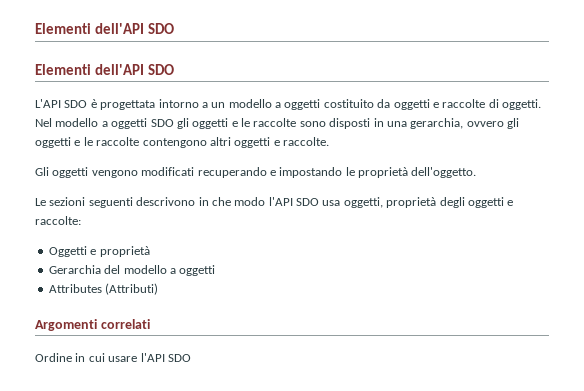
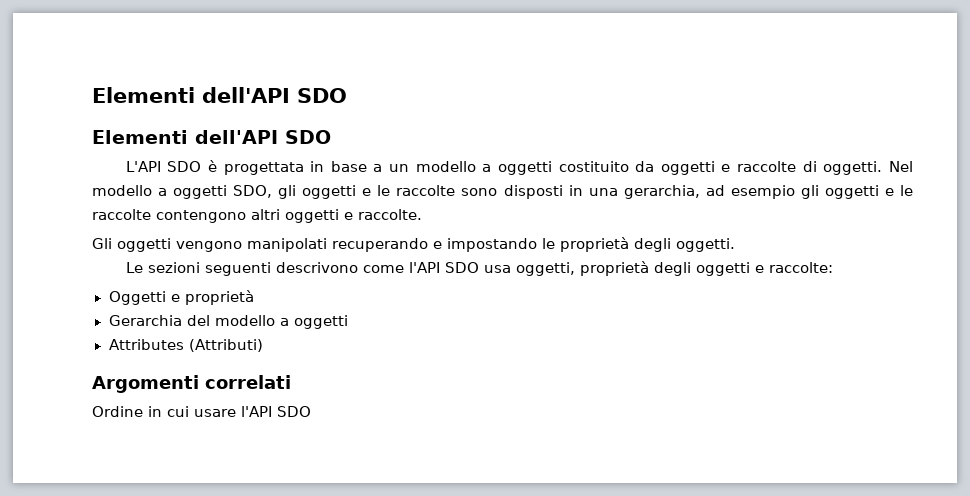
[158,99,199,108] intorno -> [310,161,367,172] in base
[150,119,174,127] SDO -> [233,185,273,198] SDO,
[466,121,504,127] ovvero -> [705,185,795,199] ad esempio
[141,167,195,176] modificati -> [247,238,327,252] manipolati
[411,167,477,178] dell'oggetto. -> [634,238,735,252] degli oggetti.
[198,197,266,206] in che modo -> [362,265,404,273] come

